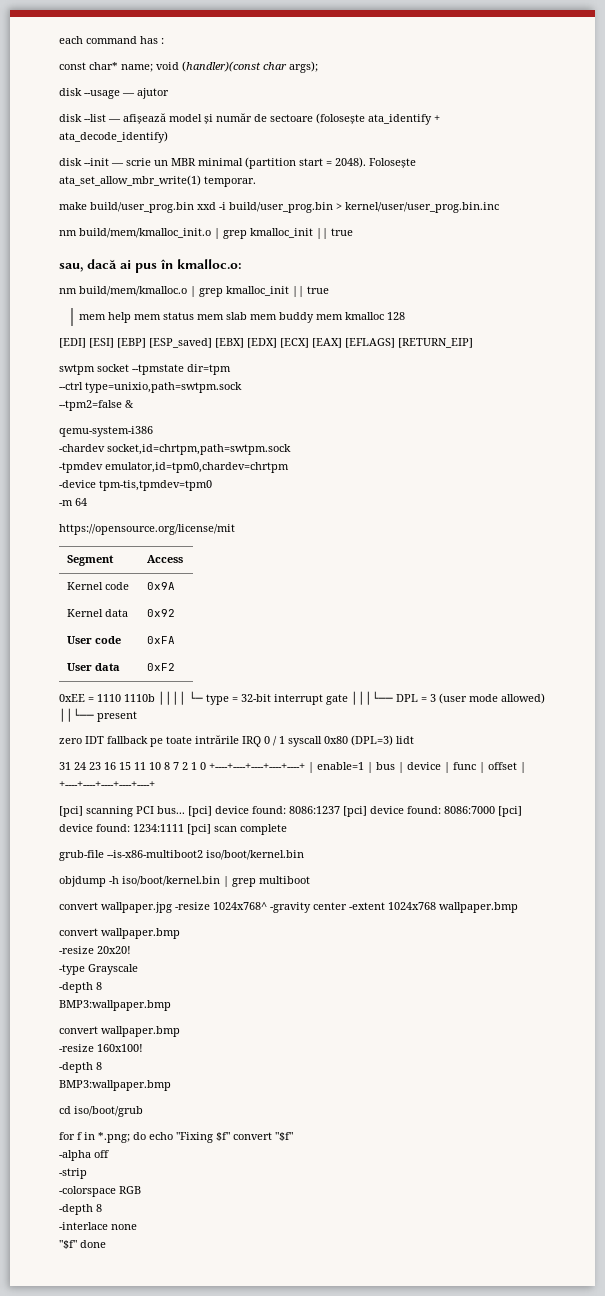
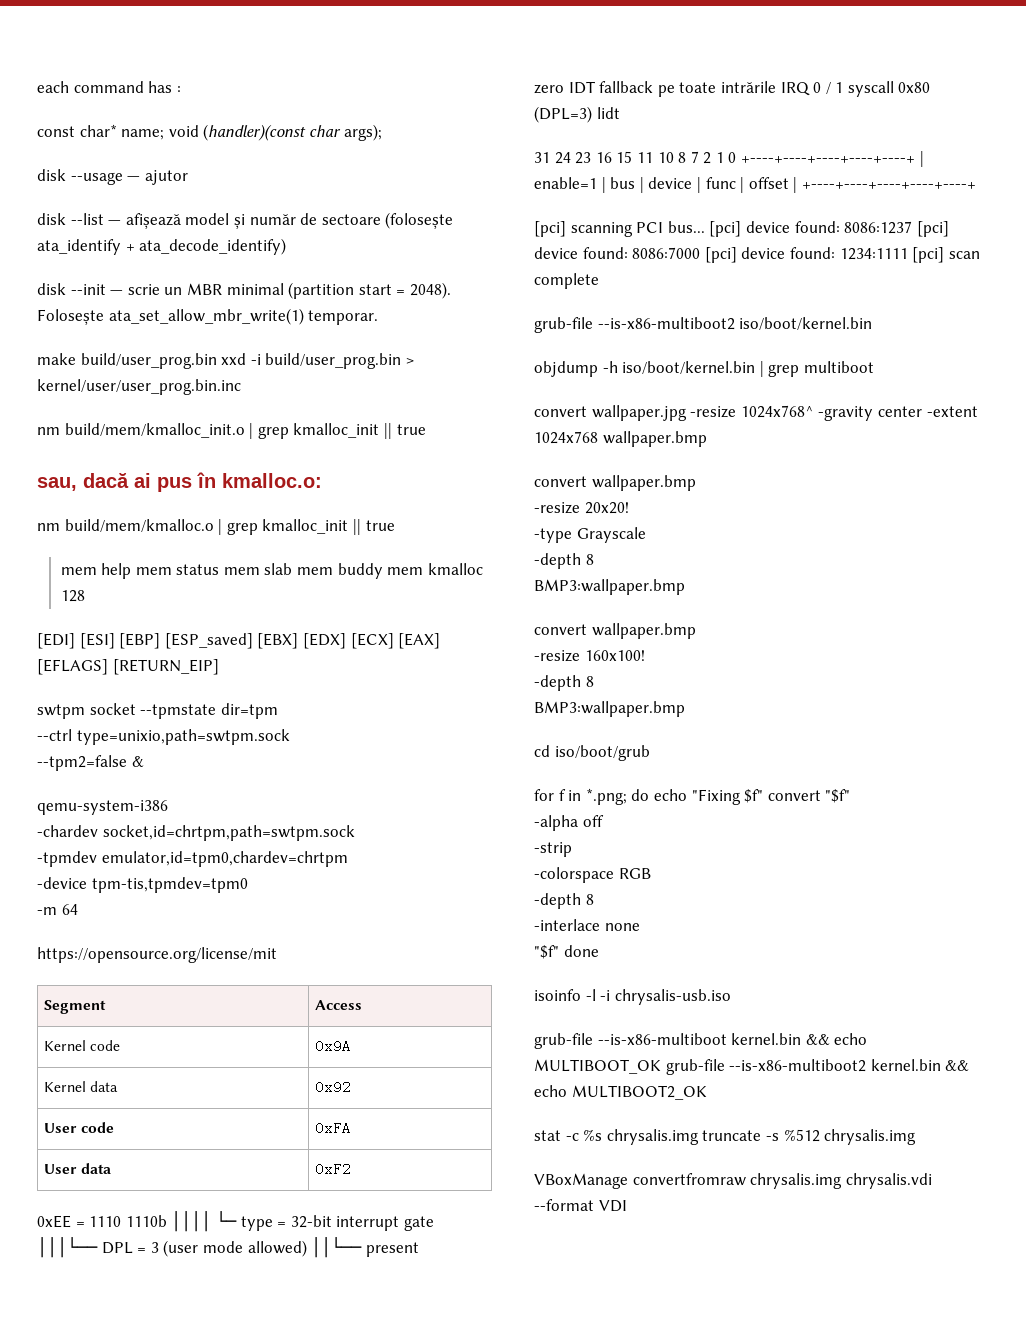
(106, 1244) none -> [534,989,731,1005] [534,1033,868,1049] [534,1059,970,1075] [534,1085,707,1100] [534,1129,917,1145] [534,1173,932,1189] [534,1199,627,1212] // isoinfo -l -i chrysalis-usb.iso // grub-file --is-x86-multiboot kernel.bin && echo MULTIBOOT_OK grub-file --is-x86-multiboot2 kernel.bin && echo MULTIBOOT2_OK // stat -c %s chrysalis.img truncate -s %512 chrysalis.img // VBoxManage convertfromraw chrysalis.img chrysalis.vdi --format VDI

